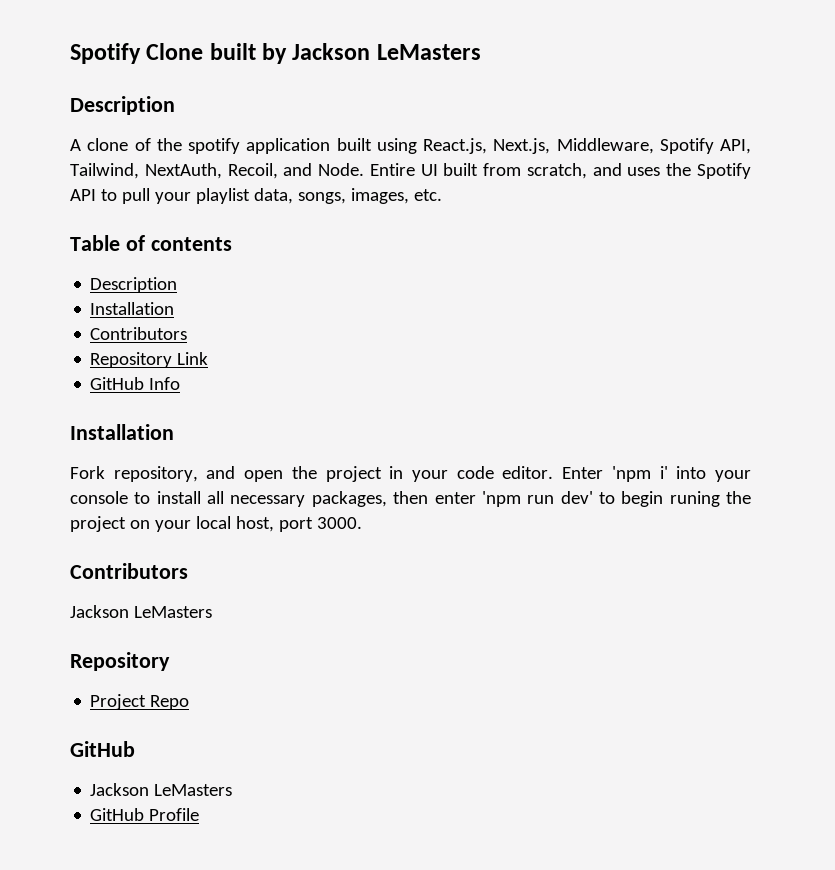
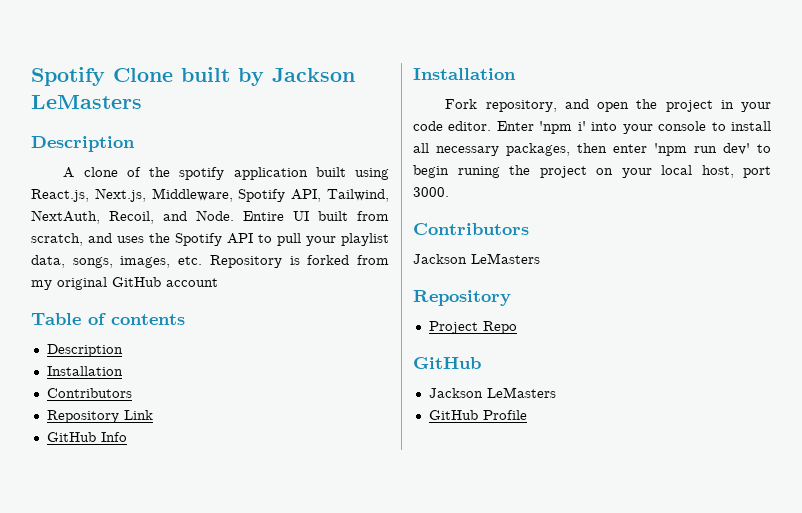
(442, 195) none -> [209,255,390,268] [31,277,218,290] Repository is forked from my original GitHub account

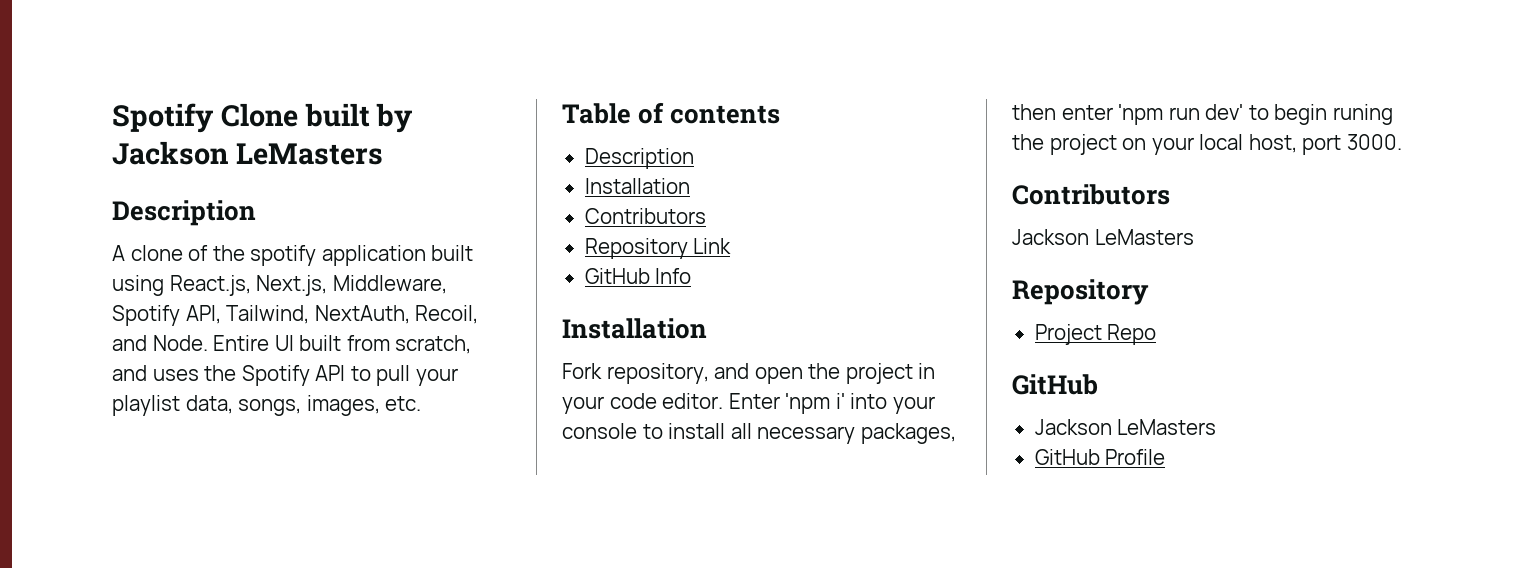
[209,255,390,268] [31,277,218,290] Repository is forked from my original GitHub account -> (422, 403) none

